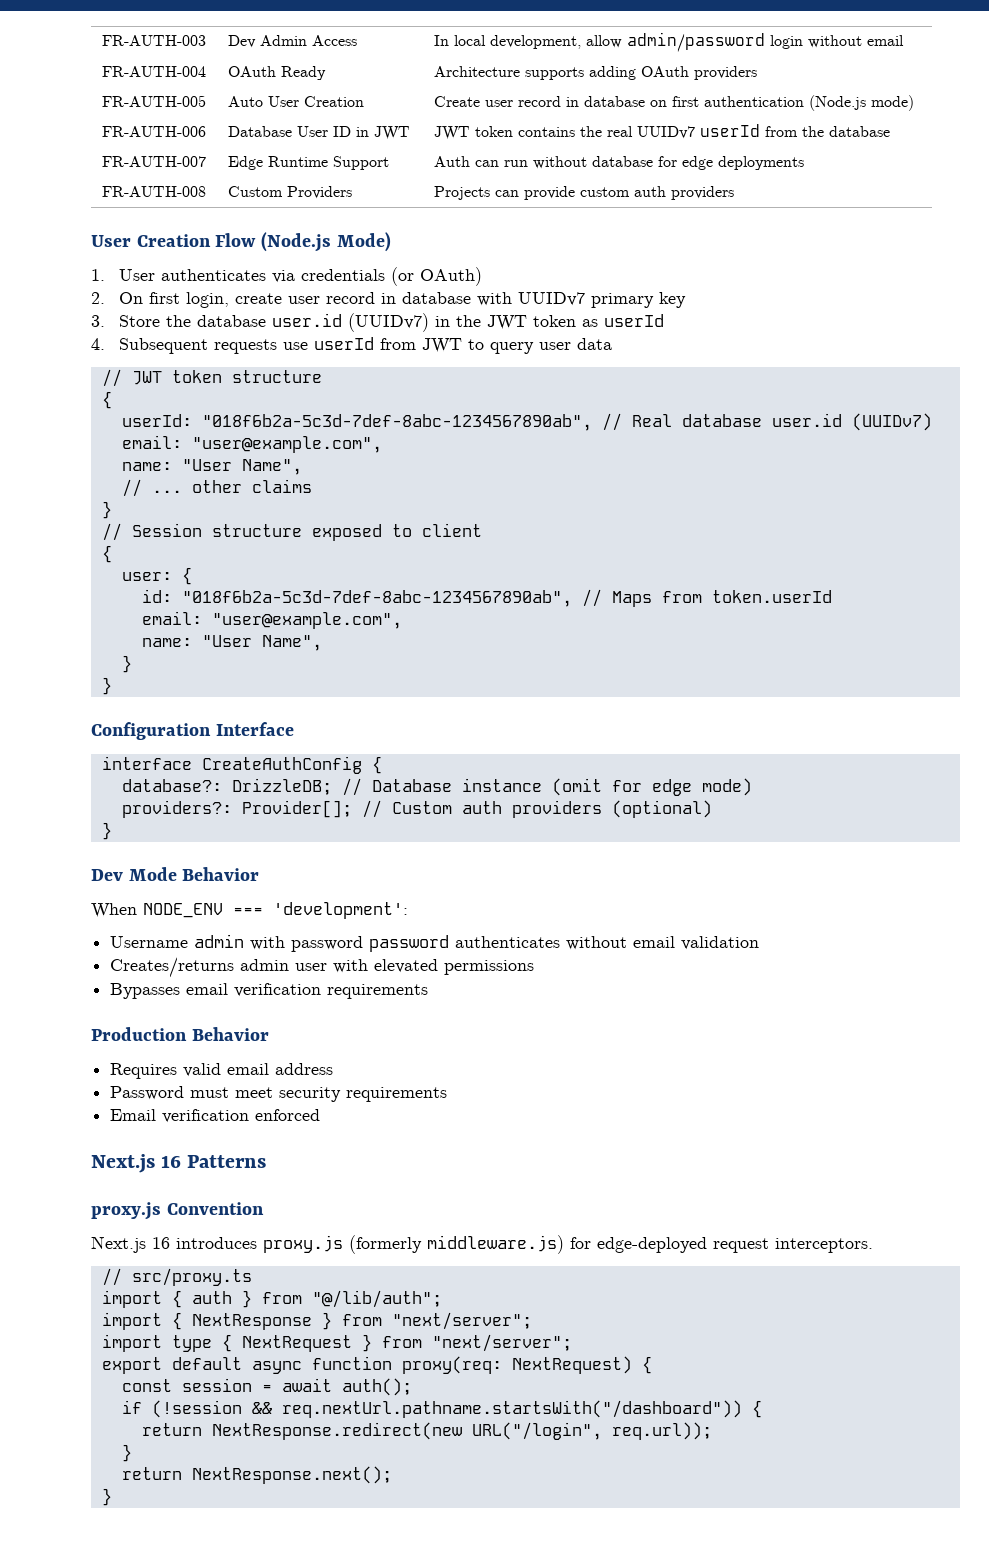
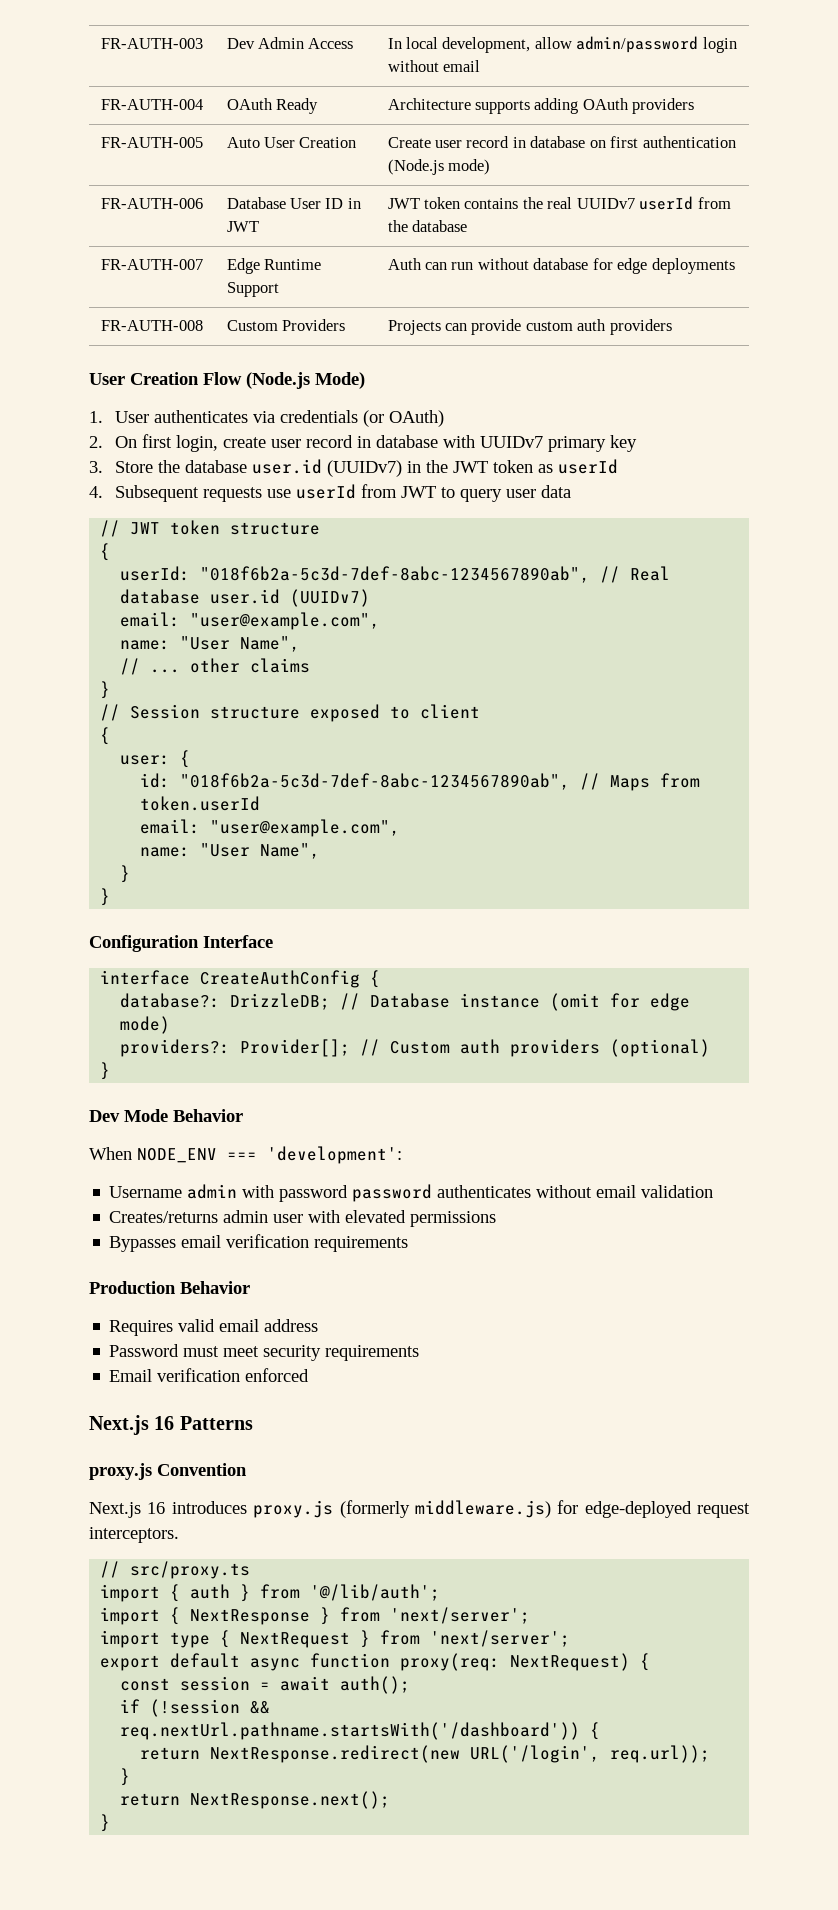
[311,1290,442,1308] "@/lib/auth"; -> [310,1584,441,1601] '@/lib/auth';
[391,1312,532,1330] "next/server"; -> [390,1607,531,1624] 'next/server';
[431,1334,572,1352] "next/server"; -> [430,1630,571,1647] 'next/server';
[281,1400,742,1418] req.nextUrl.pathname.startsWith("/dashboard")) -> [120,1722,581,1740] req.nextUrl.pathname.startsWith('/dashboard'))
[471,1422,602,1440] URL("/login", -> [470,1745,601,1763] URL('/login',

